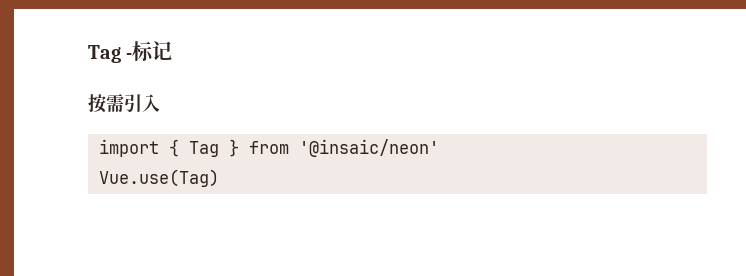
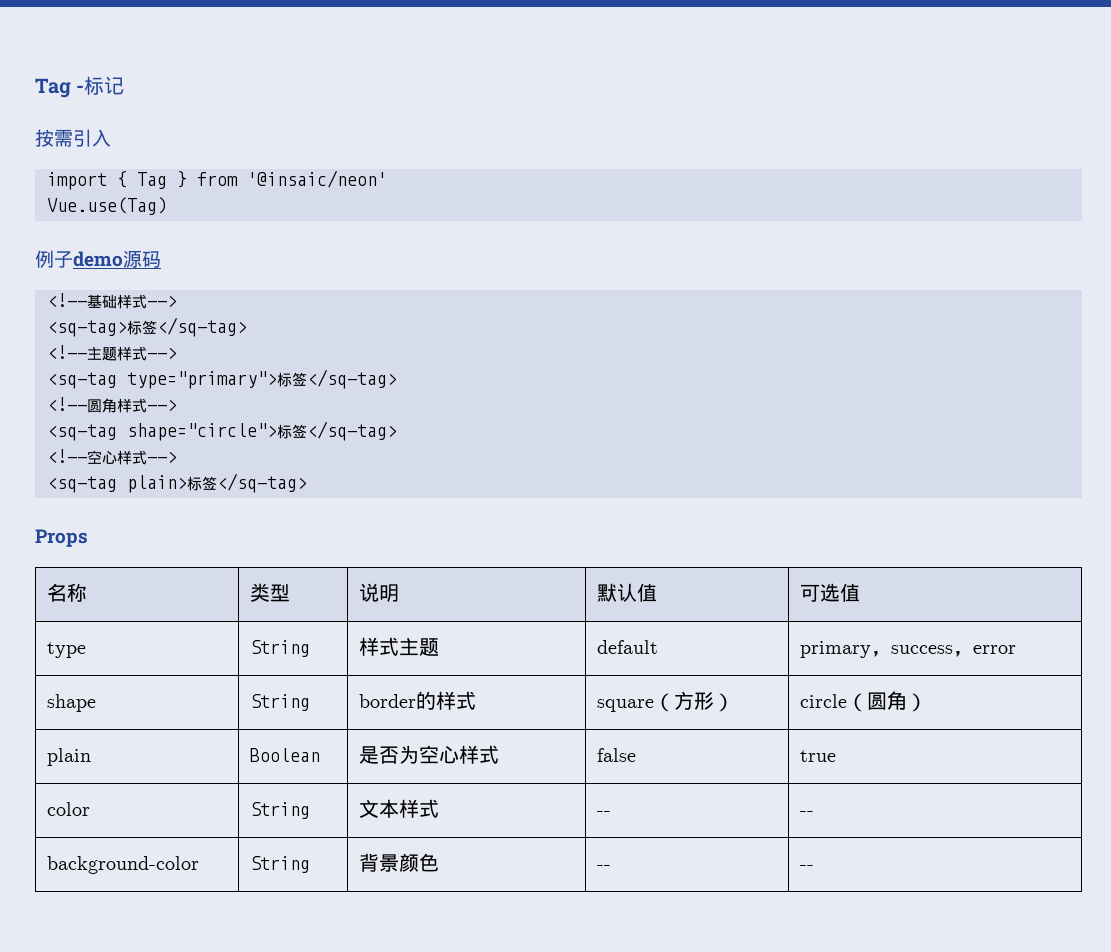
(219, 178) none -> [35,250,161,268] [47,293,177,309] [47,317,247,337] [47,345,177,361] [47,369,397,389] [47,397,177,413] [47,421,397,441] [47,449,177,465] [47,473,307,493] [35,529,88,547] [47,583,88,602] [250,583,291,602] [359,583,400,602] [597,583,658,602] [800,583,861,602] [47,642,87,658] [250,640,311,657] [359,637,440,656] [597,640,659,654] [800,641,1017,658] [47,694,97,712] [250,694,311,711] [359,691,477,710] [597,691,735,712] [800,691,928,712] [47,748,92,766] [250,748,321,762] [359,745,500,764] [597,748,637,762] [800,750,837,762] [47,802,91,816] [250,802,311,819] [359,799,440,818] [597,811,612,816] [800,811,815,816] [47,856,200,874] [250,856,311,873] [359,853,440,872] [597,865,612,870] [800,865,815,870] // 例子demo源码 // <!--基础样式--> // <sq-tag>标签</sq-tag> // <!--主题样式--> // <sq-tag type="primary">标签</sq-tag> // <!--圆角样式--> // <sq-tag shape="circle">标签</sq-tag> // <!--空心样式--> // <sq-tag plain>标签</sq-tag> // Props // 名称 | 类型 | 说明 | 默认值 | 可选值 // type | String | 样式主题 | default | primary，success，error // shape | String | border的样式 | square（方形） | circle（圆角） // plain | Boolean | 是否为空心样式 | false | true // color | String | 文本样式 | -- | -- // background-color | String | 背景颜色 | -- | --

